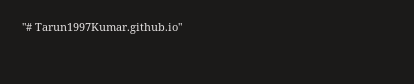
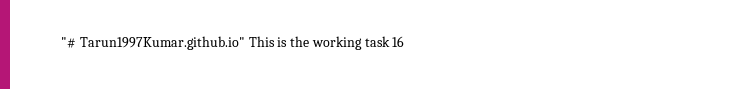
(182, 28) none -> [248,36,405,50] This is the working task 16

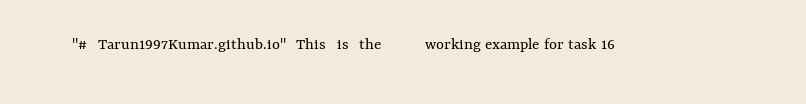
(362, 43) none -> [485,38,564,52] example for

